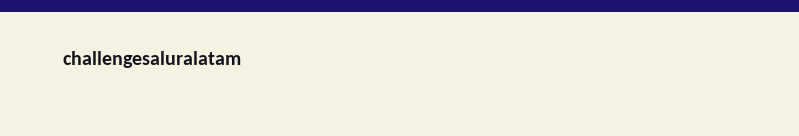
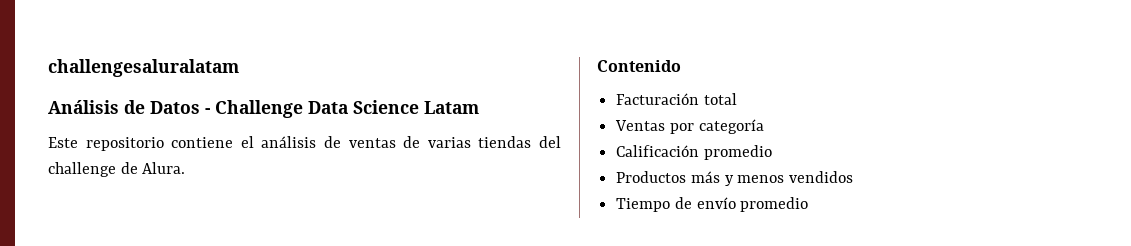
(241, 59) none -> [48,100,479,118] [48,136,562,151] [48,162,186,177] [597,60,681,72] [616,93,737,105] [615,119,764,134] [616,145,772,160] [616,171,854,186] [616,197,809,212] // Análisis de Datos - Challenge Data Science Latam // Este repositorio contiene el análisis de ventas de varias tiendas del challenge de Alura. // Contenido // Facturación total // Ventas por categoría // Calificación promedio // Productos más y menos vendidos // Tiempo de envío promedio

